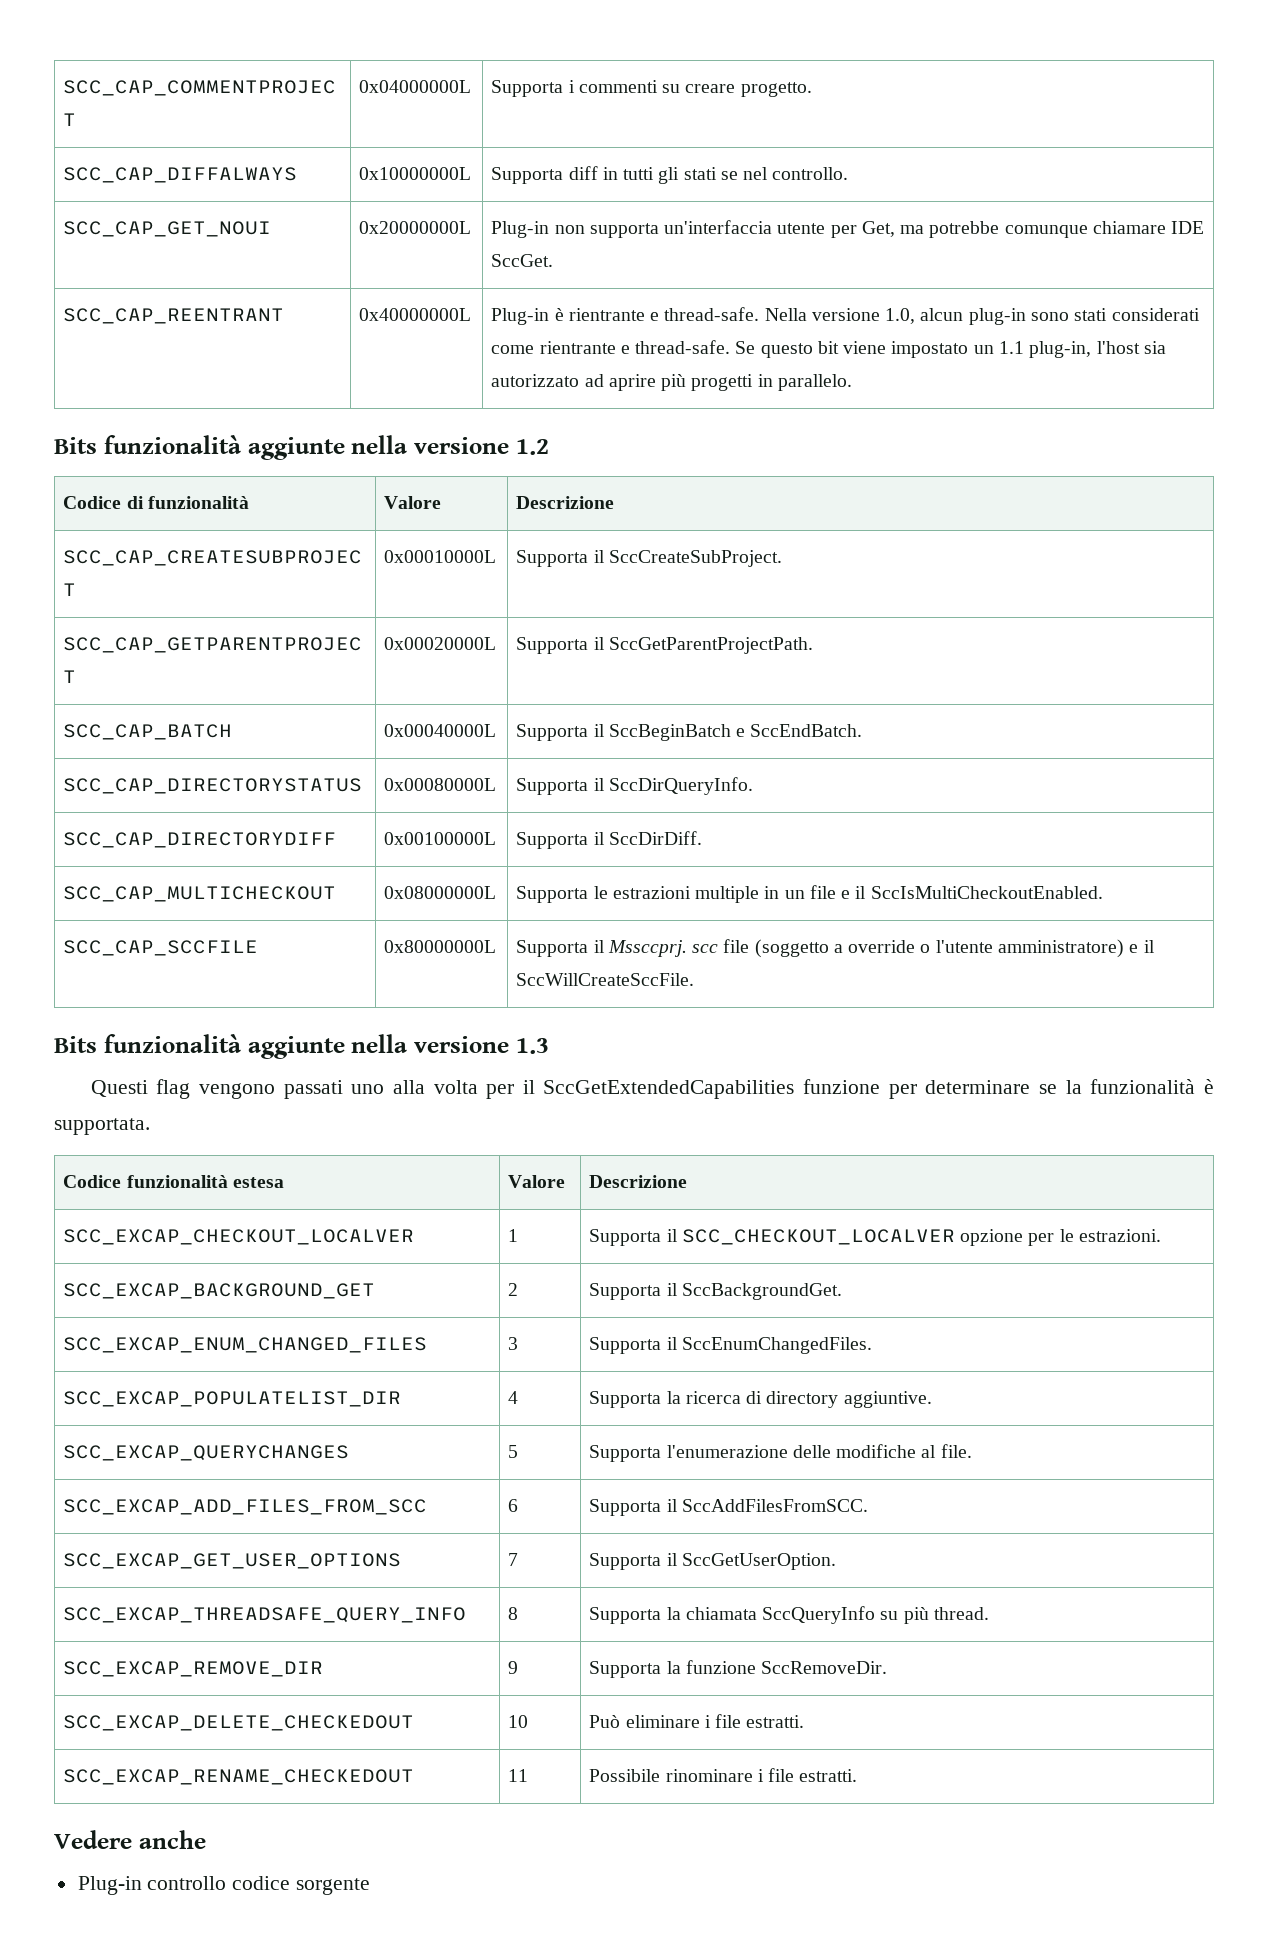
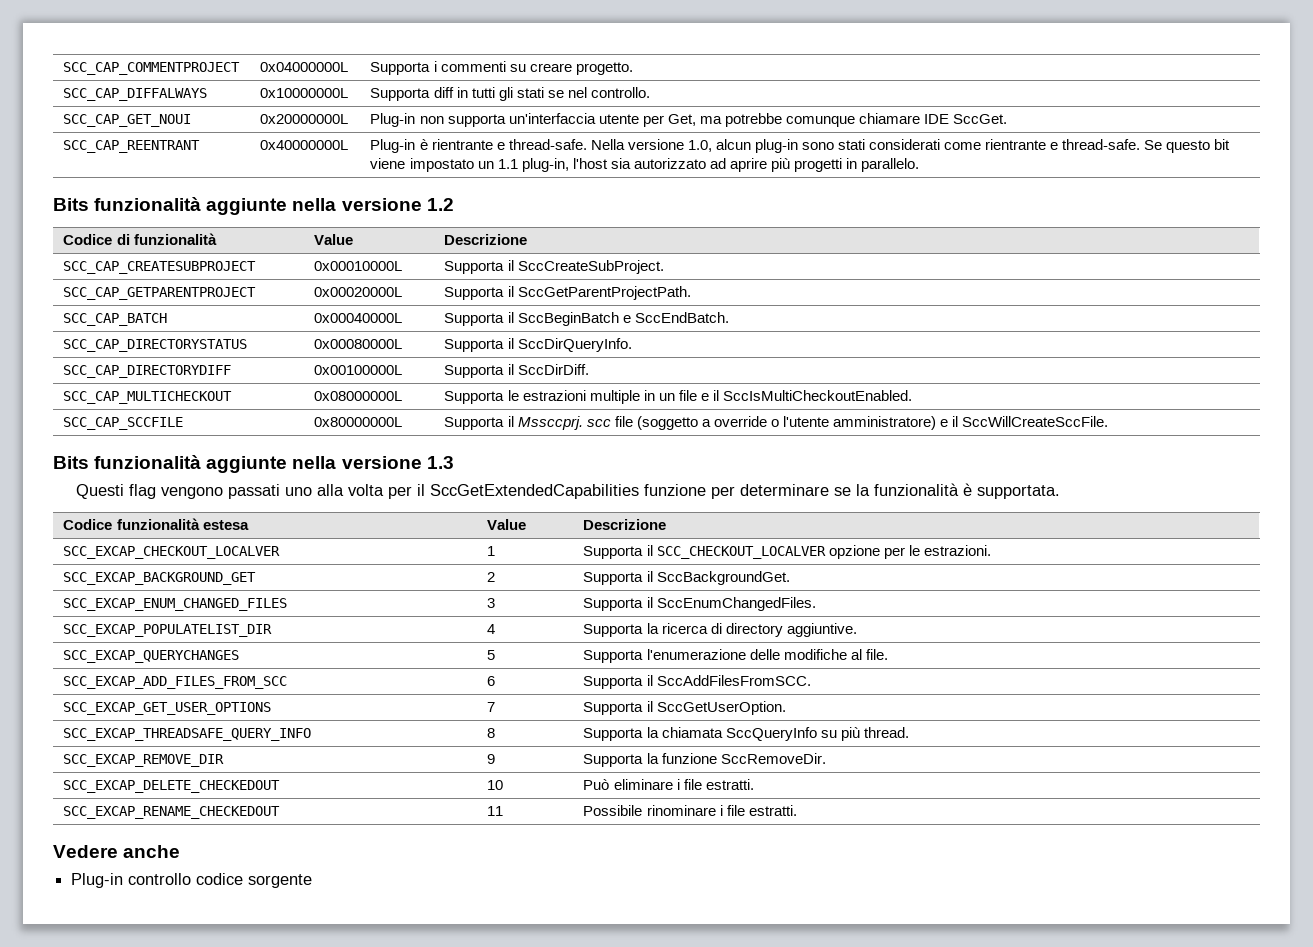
[384,496,442,509] Valore -> [314,234,354,245] Value
[508,1175,566,1188] Valore -> [487,519,527,530] Value

